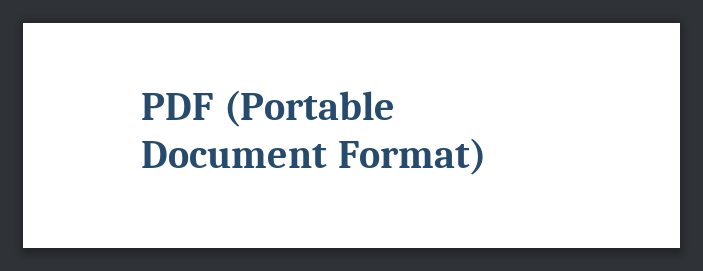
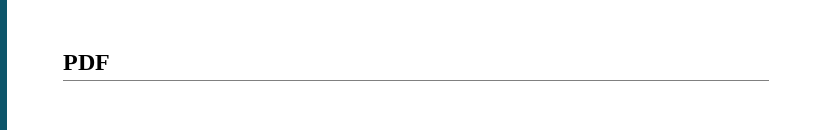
[223,90,395,127] [141,138,486,175] (Portable Document Format) -> (110, 62) none

